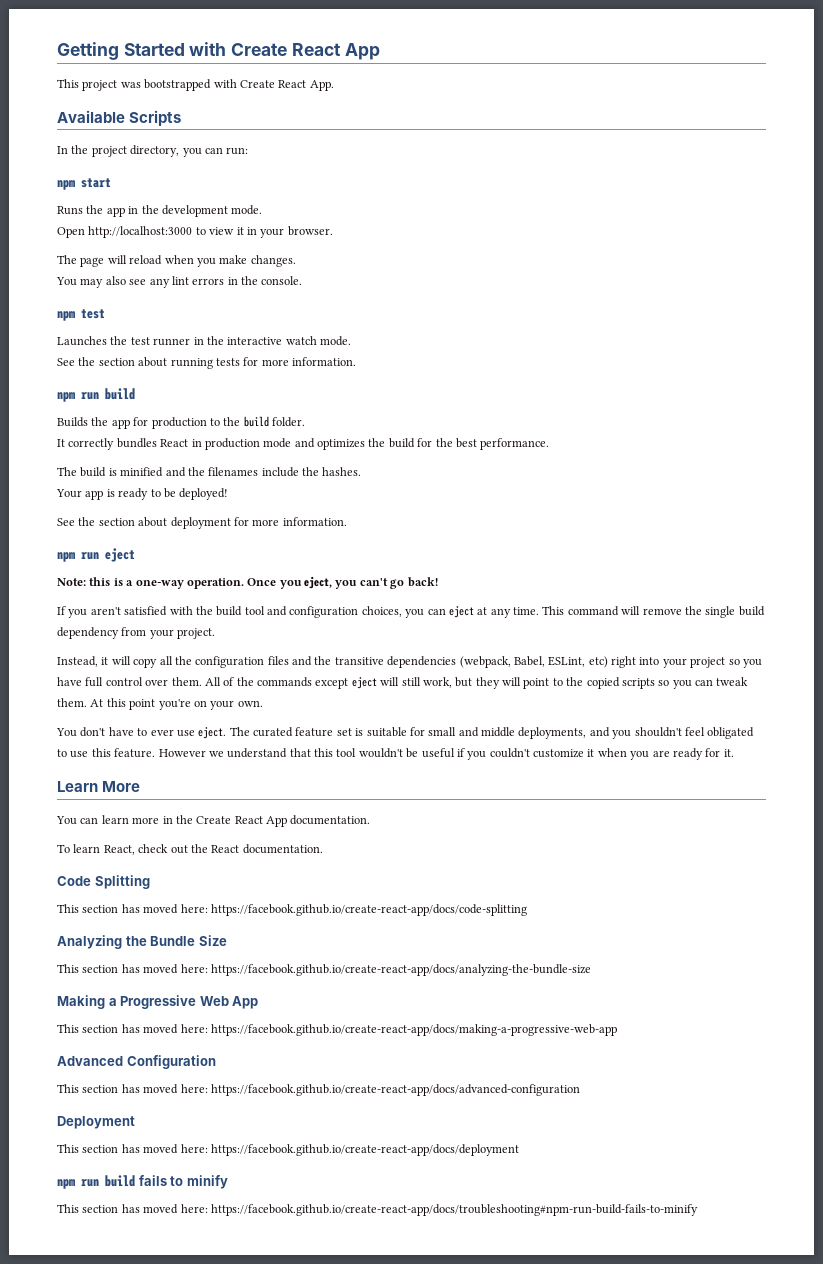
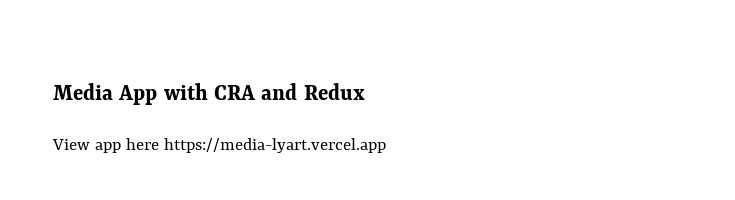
[57,42,380,60] [57,79,334,91] [57,110,182,126] [57,145,249,157] [57,178,111,190] [57,205,263,217] [57,226,333,238] [57,255,296,267] [56,276,303,288] [57,309,105,321] [57,336,351,346] [57,357,356,369] [57,388,135,402] [57,416,305,429] [57,438,550,450] [57,467,362,477] [56,488,229,500] [57,517,347,529] [57,548,135,562] [57,576,438,589] [57,606,765,618] [57,627,216,639] [57,656,762,668] [57,677,749,689] [57,698,263,710] [56,727,755,739] [57,748,734,760] [57,781,141,792] [56,815,371,827] [57,844,323,855] [57,875,150,889] [57,904,527,916] [57,935,227,949] [57,964,591,976] [57,995,259,1009] [57,1024,617,1036] [57,1055,216,1069] [57,1084,580,1096] [57,1116,135,1129] [57,1144,519,1156] [57,1175,228,1189] [57,1204,698,1216] Getting Started with Create React App // This project was bootstrapped with Create React App. // Available Scripts // In the project directory, you can run: // npm start // Runs the app in the development mode. // Open http://localhost:3000 to view it in your browser. // The page will reload when you make changes. // You may also see any lint errors in the console. // npm test // Launches the test runner in the interactive watch mode. // See the section about running tests for more information. // npm run build // Builds the app for production to the build folder. // It correctly bundles React in production mode and optimizes the build for the best performance. // The build is minified and the filenames include the hashes. // Your app is ready to be deployed! // See the section about deployment for more information. // npm run eject // Note: this is a one-way operation. Once you eject, you can't go back! // If you aren't satisfied with the build tool and configuration choices, you can eject at any time. This command will remove the single build dependency from your project. // Instead, it will copy all the configuration files and the transitive dependencies (webpack, Babel, ESLint, etc) right into your project so you have full control over them. All of the commands except eject will still work, but they will point to the copied scripts so you can tweak them. At this point you're on your own. // You don't have to ever use eject. The curated feature set is suitable for small and middle deployments, and you shouldn't feel obligated to use this feature. However we understand that this tool wouldn't be useful if you couldn't customize it when you are ready for it. // Learn More // You can learn more in the Create React App documentation. // To learn React, check out the React documentation. // Code Splitting // This section has moved here: https://facebook.github.io/create-react-app/docs/code-splitting // Analyzing the Bundle Size // This section has moved here: https://facebook.github.io/create-react-app/docs/analyzing-the-bundle-size // Making a Progressive Web App // This section has moved here: https://facebook.github.io/create-react-app/docs/making-a-progressive-web-app // Advanced Configuration // This section has moved here: https://facebook.github.io/create-react-app/docs/advanced-configuration // Deployment // This section has moved here: https://facebook.github.io/create-react-app/docs/deployment // npm run build fails to minify // This section has moved here: https://facebook.github.io/create-react-app/docs/troubleshooting#npm-run-build-fails-to-minify -> [53,83,365,105] [52,138,386,153] Media App with CRA and Redux // View app here https://media-lyart.vercel.app

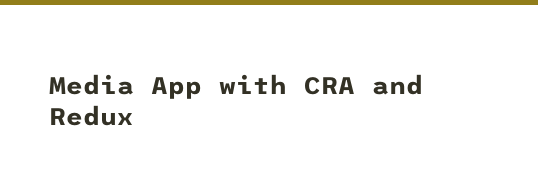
[52,138,386,153] // View app here https://media-lyart.vercel.app -> (134, 115) none

